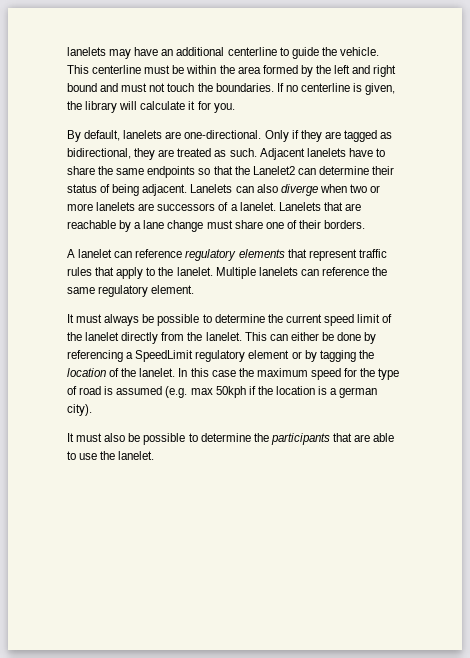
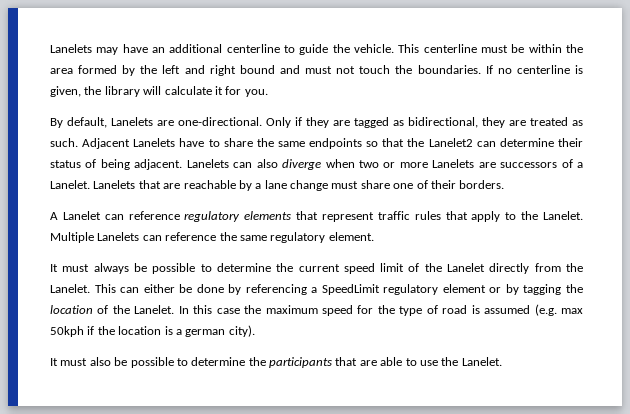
[67,47,106,56] lanelets -> [50,44,92,53] Lanelets
[123,130,163,139] lanelets -> [111,117,153,126] Lanelets
[306,148,346,157] lanelets -> [133,138,176,147] Lanelets
[96,202,136,211] lanelets -> [432,159,475,168] Lanelets
[239,202,276,211] lanelet. -> [50,180,90,189] Lanelet.
[78,249,113,258] lanelet -> [62,211,101,220] Lanelet
[176,267,298,279] lanelet. Multiple lanelets -> [542,211,583,220] [50,232,140,243] Lanelet. Multiple Lanelets
[85,332,120,341] lanelet -> [447,263,486,272] Lanelet
[205,332,242,341] lanelet. -> [50,284,90,293] Lanelet.
[139,368,176,377] lanelet. -> [134,305,175,314] Lanelet.
[118,451,155,460] lanelet. -> [461,357,502,366] Lanelet.

